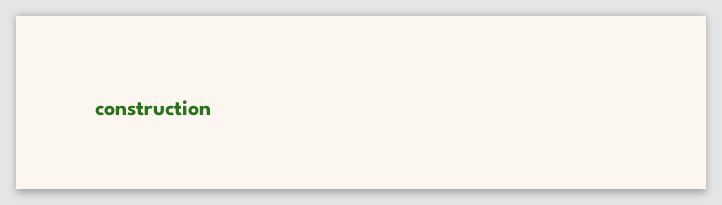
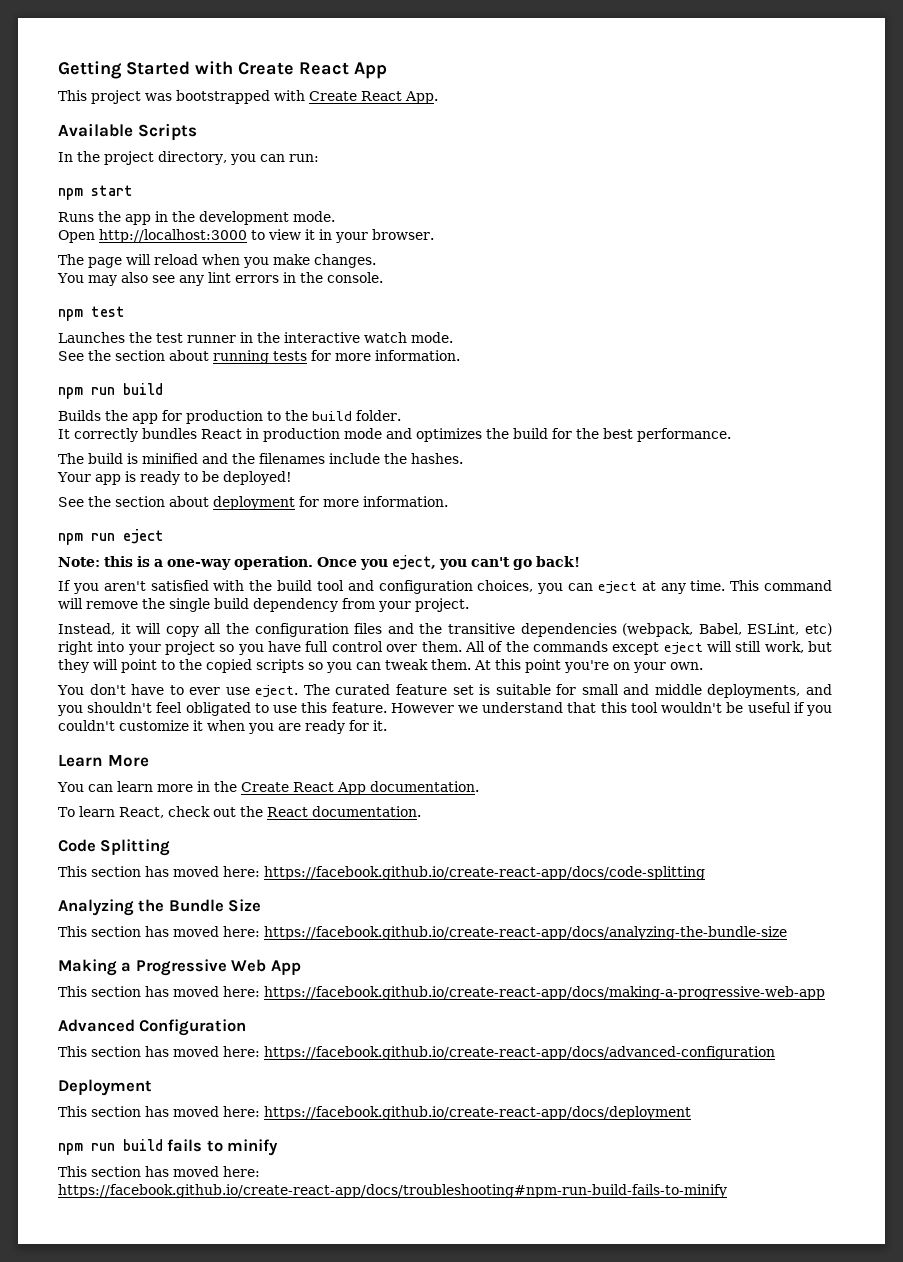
[95,100,211,116] construction -> [58,61,387,79] [58,90,438,104] [58,123,197,141] [58,151,319,165] [58,185,133,200] [58,211,335,225] [58,229,434,243] [58,254,376,268] [57,272,383,286] [58,306,125,321] [58,332,453,343] [58,350,460,364] [58,383,163,399] [58,410,401,424] [58,428,731,442] [58,453,463,464] [57,471,292,485] [58,496,448,510] [58,529,164,545] [58,555,580,570] [58,580,833,594] [58,598,469,612] [58,623,833,637] [58,641,833,655] [58,659,703,673] [57,684,832,698] [57,702,832,716] [58,720,387,734] [58,754,149,767] [57,781,479,795] [58,806,421,818] [58,839,171,856] [58,866,705,880] [58,899,262,916] [58,926,787,940] [58,959,301,976] [58,986,825,1000] [58,1019,247,1036] [58,1046,775,1060] [58,1079,152,1096] [58,1106,691,1120] [58,1139,279,1156] [58,1166,260,1177] [58,1184,727,1198] Getting Started with Create React App // This project was bootstrapped with Create React App. // Available Scripts // In the project directory, you can run: // npm start // Runs the app in the development mode. // Open http://localhost:3000 to view it in your browser. // The page will reload when you make changes. // You may also see any lint errors in the console. // npm test // Launches the test runner in the interactive watch mode. // See the section about running tests for more information. // npm run build // Builds the app for production to the build folder. // It correctly bundles React in production mode and optimizes the build for the best performance. // The build is minified and the filenames include the hashes. // Your app is ready to be deployed! // See the section about deployment for more information. // npm run eject // Note: this is a one-way operation. Once you eject, you can't go back! // If you aren't satisfied with the build tool and configuration choices, you can eject at any time. This command will remove the single build dependency from your project. // Instead, it will copy all the configuration files and the transitive dependencies (webpack, Babel, ESLint, etc) right into your project so you have full control over them. All of the commands except eject will still work, but they will point to the copied scripts so you can tweak them. At this point you're on your own. // You don't have to ever use eject. The curated feature set is suitable for small and middle deployments, and you shouldn't feel obligated to use this feature. However we understand that this tool wouldn't be useful if you couldn't customize it when you are ready for it. // Learn More // You can learn more in the Create React App documentation. // To learn React, check out the React documentation. // Code Splitting // This section has moved here: https://facebook.github.io/create-react-app/docs/code-splitting // Analyzing the Bundle Size // This section has moved here: https://facebook.github.io/create-react-app/docs/analyzing-the-bundle-size // Making a Progressive Web App // This section has moved here: https://facebook.github.io/create-react-app/docs/making-a-progressive-web-app // Advanced Configuration // This section has moved here: https://facebook.github.io/create-react-app/docs/advanced-configuration // Deployment // This section has moved here: https://facebook.github.io/create-react-app/docs/deployment // npm run build fails to minify // This section has moved here: https://facebook.github.io/create-react-app/docs/troubleshooting#npm-run-build-fails-to-minify

